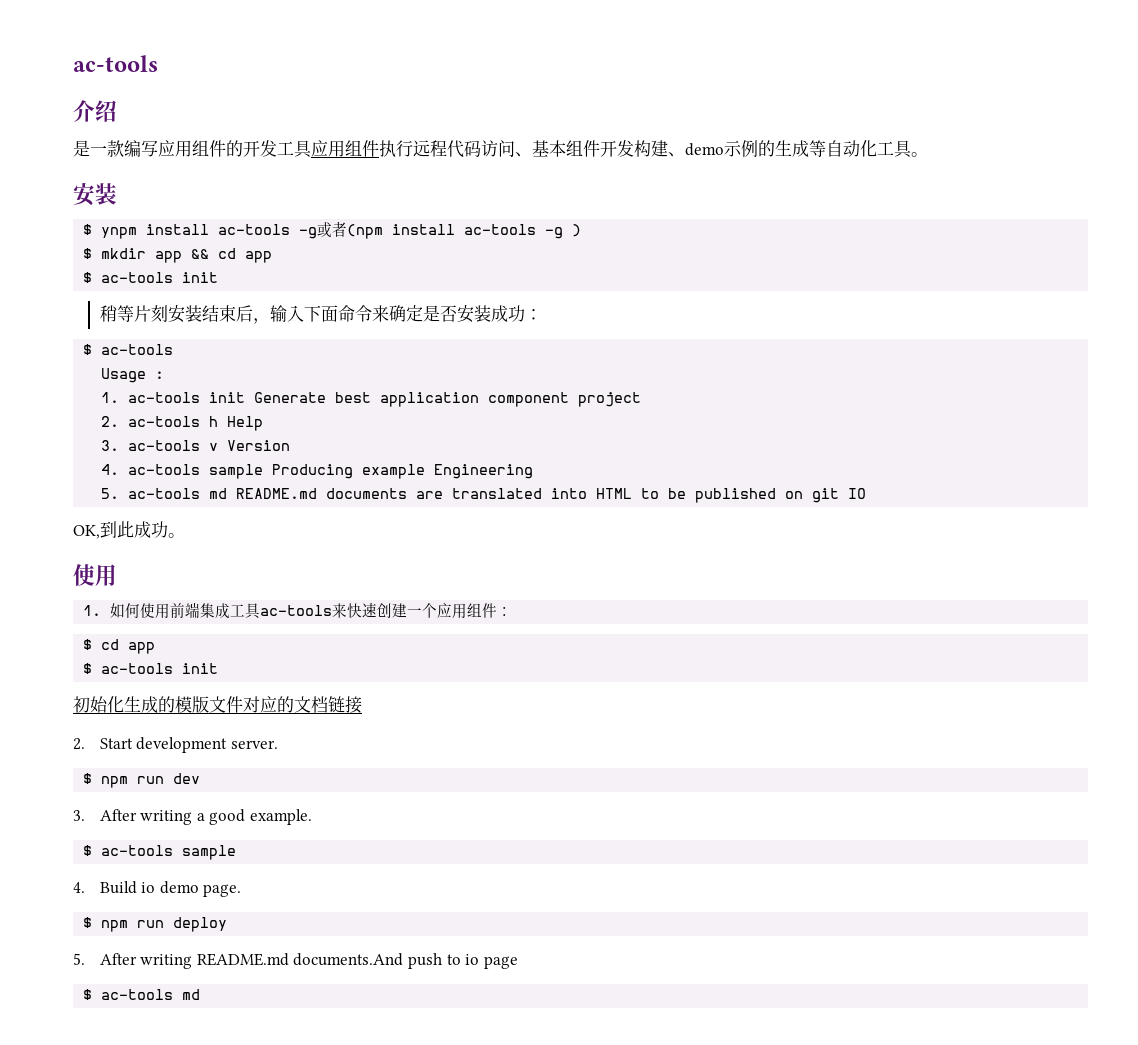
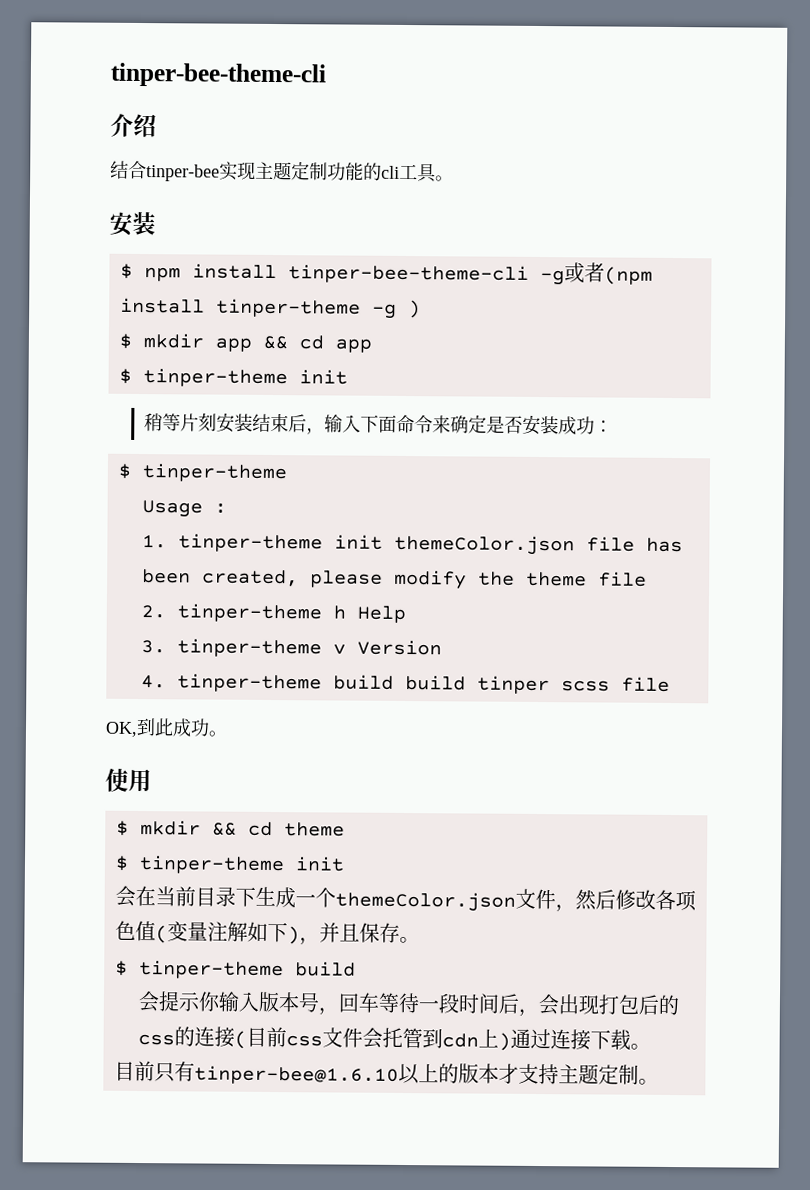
[73,55,158,72] ac-tools -> [110,62,326,88] tinper-bee-theme-cli
[73,140,877,158] 是一款编写应用组件的开发工具应用组件执行远程代码访问、基本组件开发构建、demo示例的生成等自动化 -> [110,160,400,182] 结合tinper-bee实现主题定制功能的cli
[101,224,291,239] ynpm install ac-tools -> [143,263,529,284] npm install tinper-bee-theme-cli
[464,224,537,235] ac-tools -> [215,298,361,318] tinper-theme
[101,272,174,283] ac-tools -> [142,368,288,388] tinper-theme
[101,344,174,355] ac-tools -> [141,463,287,483] tinper-theme
[128,392,642,407] [101,416,201,427] ac-tools init Generate best application component project // 2. ac-tools -> [177,533,683,556] [141,569,647,590] [140,603,322,623] tinper-theme init themeColor.json file has been created, please modify the theme file // 2. tinper-theme
[128,440,201,451] ac-tools -> [176,638,322,658] tinper-theme
[128,464,534,479] [101,488,867,503] ac-tools sample Producing example Engineering // 5. ac-tools md README.md documents are translated into HTML to be published on git IO -> [176,673,670,695] tinper-theme build build tinper scss file
[83,602,512,619] [83,639,156,654] [83,663,219,674] [73,696,362,714] [73,737,278,753] [83,773,201,788] [73,809,312,825] [83,845,237,860] [73,881,242,897] [83,917,228,932] [73,953,518,969] [83,989,201,1000] 1.如何使用前端集成工具ac-tools来快速创建一个应用组件： // $ cd app // $ ac-tools init // 初始化生成的模版文件对应的文档链接 // 2. Start development server. // $ npm run dev // 3. After writing a good example. // $ ac-tools sample // 4. Build io demo page. // $ npm run deploy // 5. After writing README.md documents.And push to io page // $ ac-tools md -> [115,820,345,837] [114,855,345,875] [114,885,697,913] [114,920,420,946] [114,960,356,980] [137,991,680,1018] [137,1026,651,1051] [113,1060,659,1085] $ mkdir && cd theme // $ tinper-theme init // 会在当前目录下生成一个themeColor.json文件，然后修改各项色值(变量注解如下)，并且保存。 // $ tinper-theme build // 会提示你输入版本号，回车等待一段时间后，会出现打包后的css的连接(目前css文件会托管到cdn上)通过连接下载。 // 目前只有tinper-bee@1.6.10以上的版本才支持主题定制。

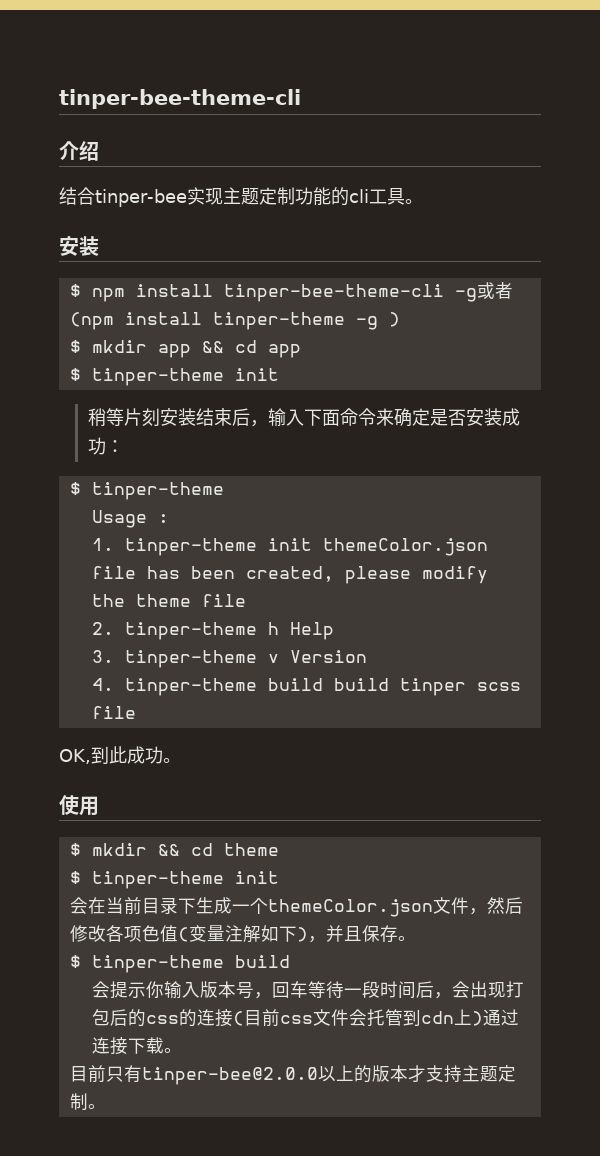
[193,1065,399,1085] tinper-bee@1.6.10 -> [141,1067,318,1085] tinper-bee@2.0.0

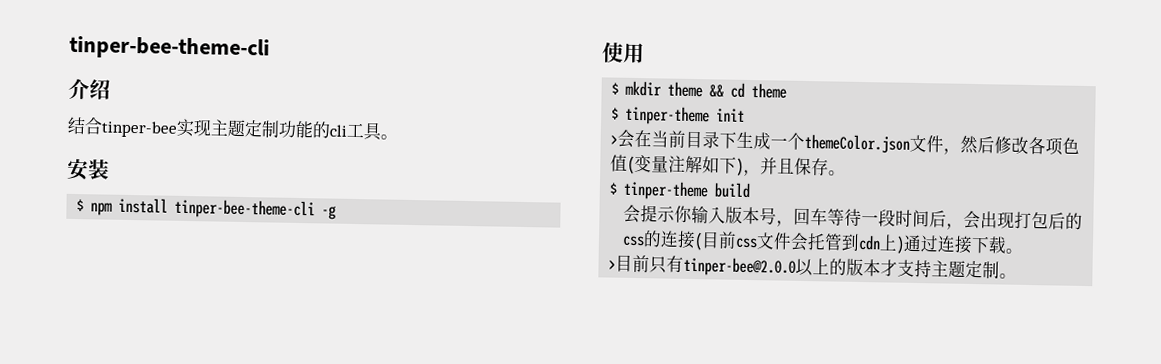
[476,282,513,299] [69,312,400,330] [69,340,301,358] [69,368,279,386] [88,408,521,427] [88,437,125,455] [69,482,224,500] [91,510,169,528] [91,538,488,556] [91,566,488,584] [91,594,246,607] [91,622,334,640] [91,650,367,668] [91,678,521,696] [91,706,136,719] [59,746,181,764] 或者(npm install tinper-theme -g ) // $ mkdir app && cd app // $ tinper-theme init // 稍等片刻安装结束后，输入下面命令来确定是否安装成功： // $ tinper-theme // Usage : // 1. tinper-theme init themeColor.json file has been created, please modify the theme file // 2. tinper-theme h Help // 3. tinper-theme v Version // 4. tinper-theme build build tinper scss file // OK,到此成功。 -> (337, 212) none
(147, 849) none -> [667,81,704,98] theme
(279, 877) none -> [610,134,619,145] >
(182, 1050) none -> [608,259,617,270] >

